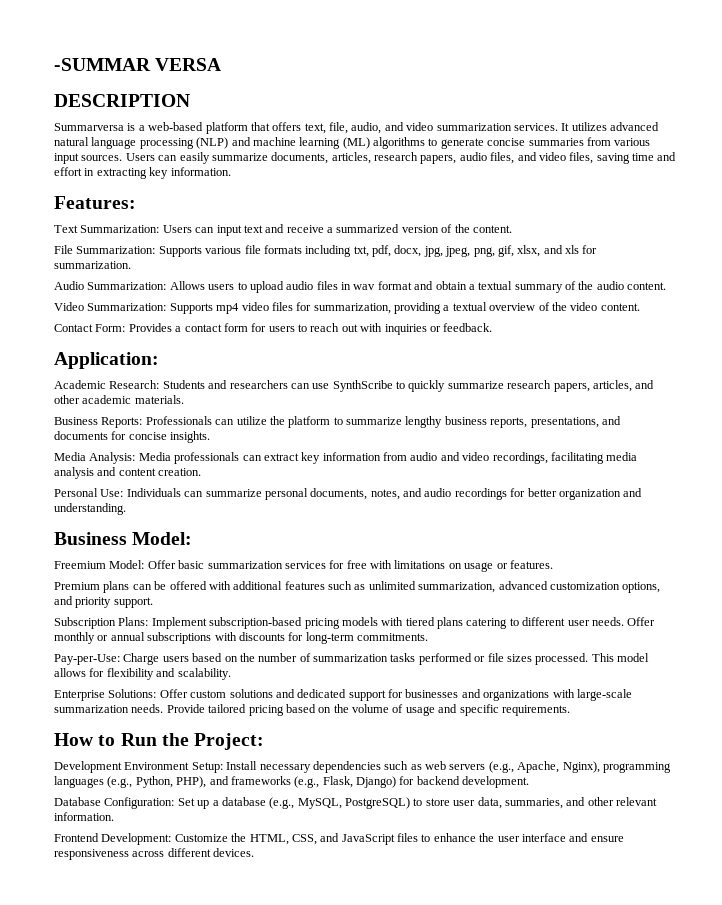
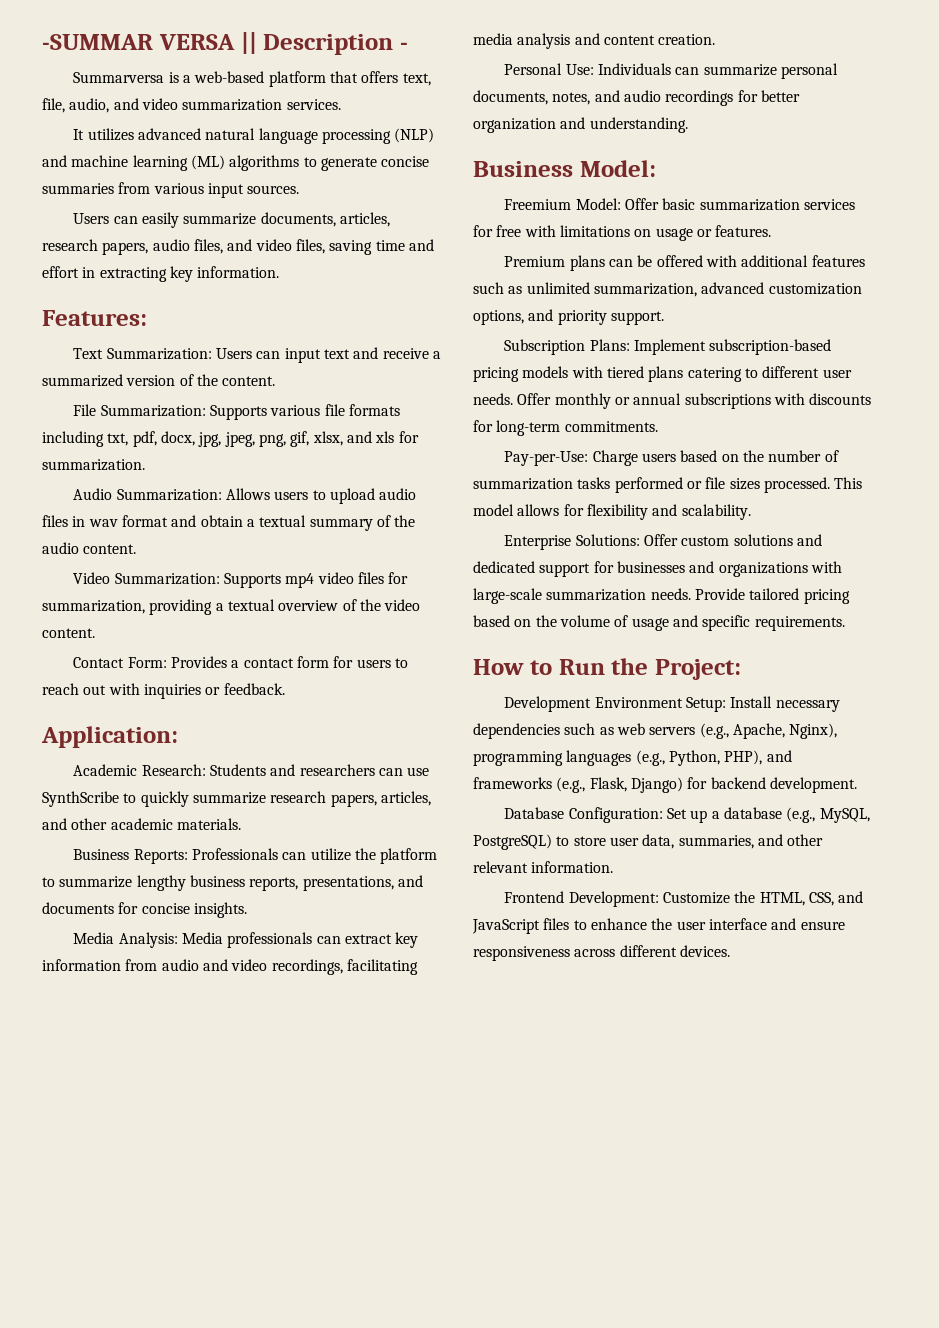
[54,94,190,107] // DESCRIPTION -> [240,32,408,55] || Description -
(558, 127) none -> (341, 104) //
(123, 158) none -> (300, 189) //

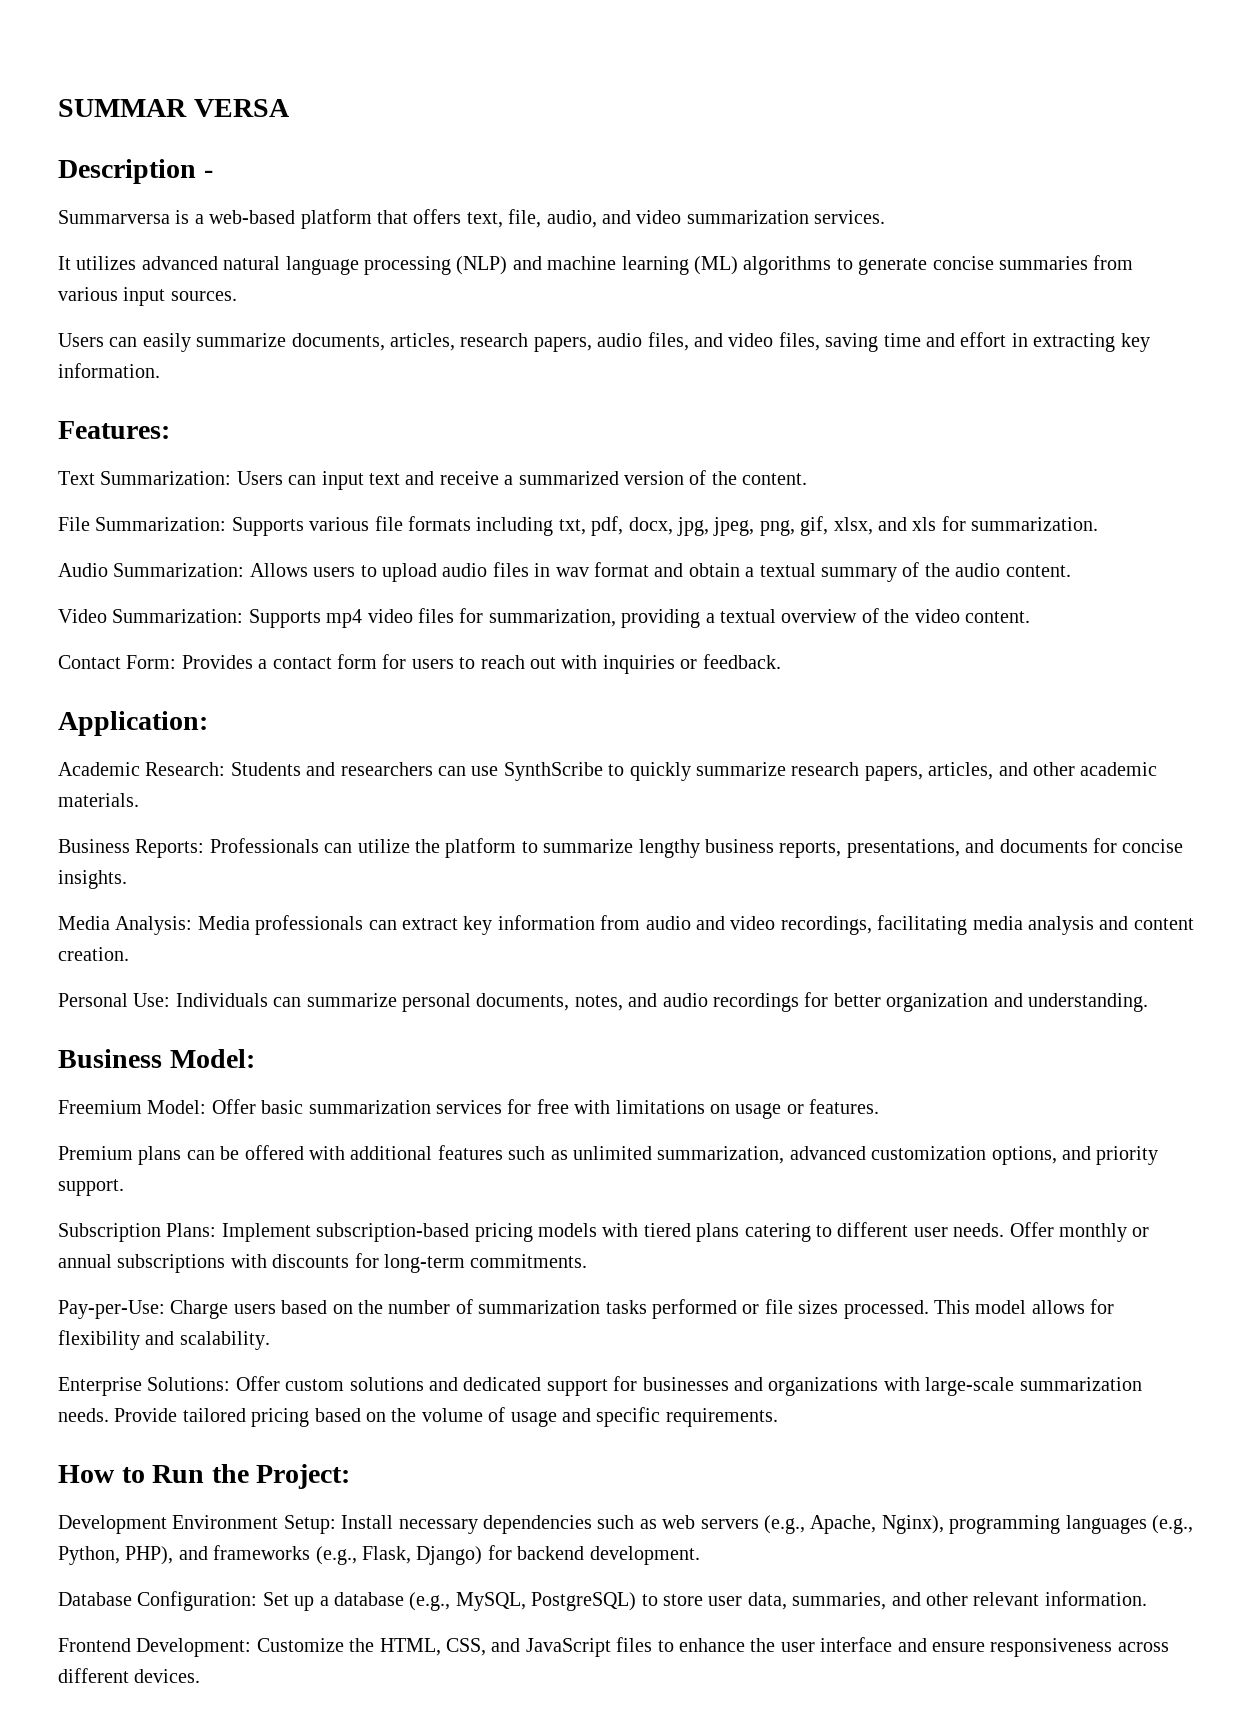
[42,34,153,50] -SUMMAR -> [58,99,187,117] SUMMAR
[240,32,257,54] || -> (290, 108) //

